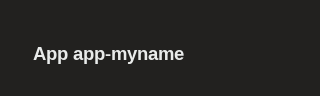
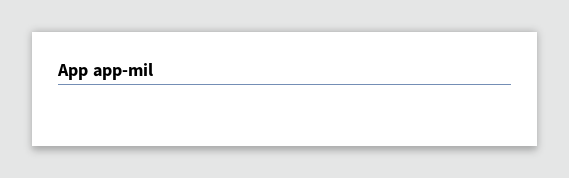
[73,50,184,64] app-myname -> [92,63,153,80] app-mil

